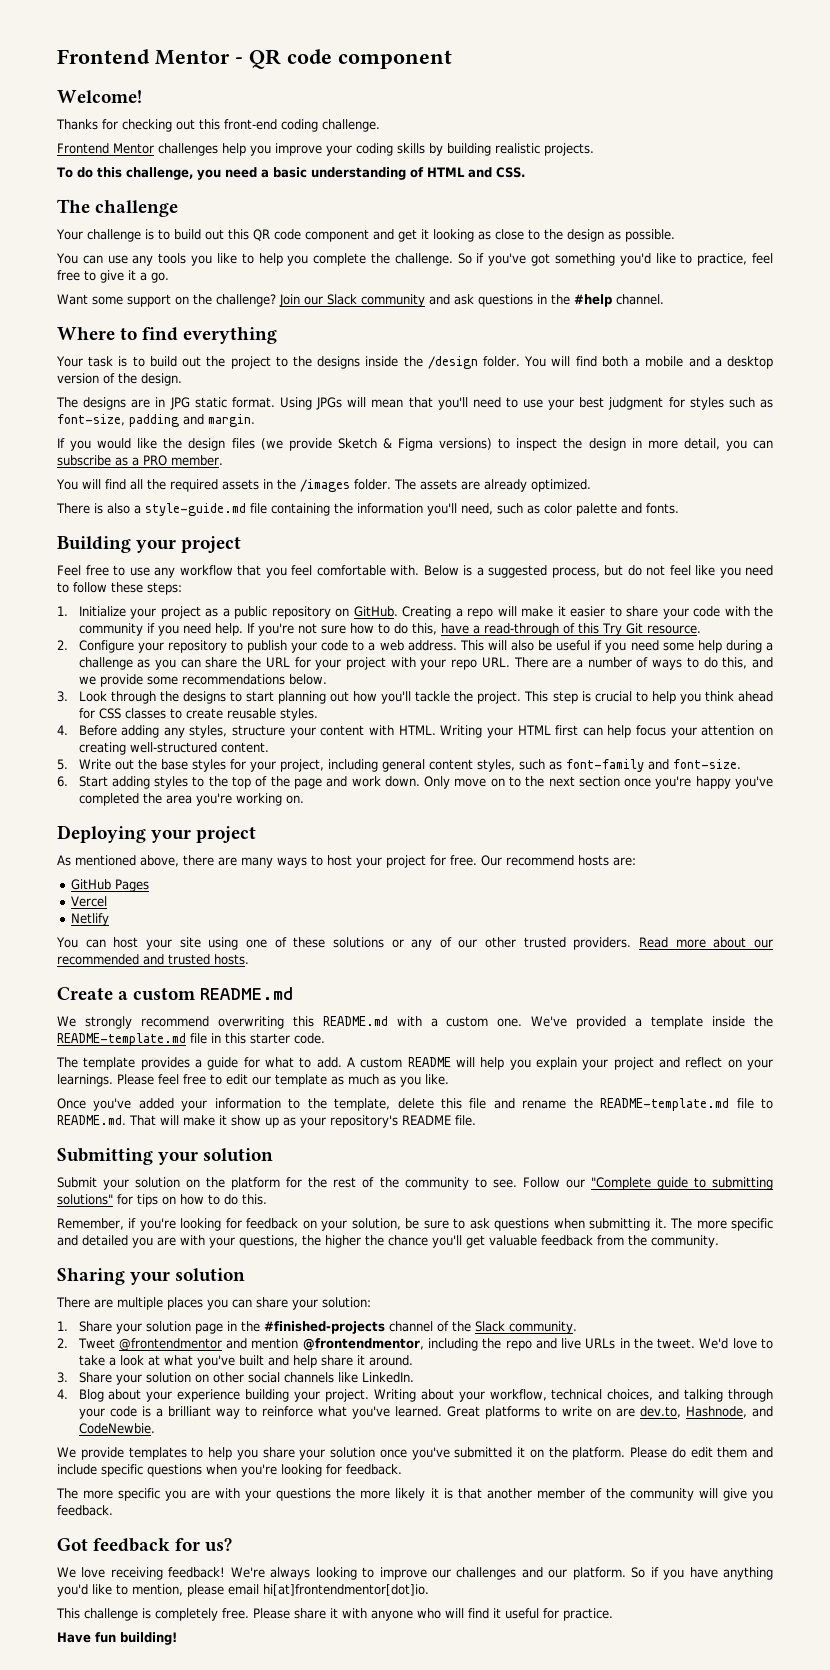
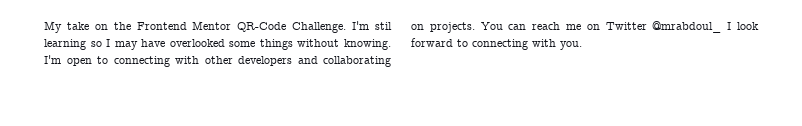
[57,49,452,69] [57,90,142,103] [56,119,380,132] [57,143,594,156] [57,167,525,180] [57,199,179,217] [56,229,675,242] [56,253,773,266] [57,270,169,283] [57,294,664,307] [57,327,278,344] [56,356,774,369] [57,373,182,386] [56,397,773,410] [57,414,255,427] [57,438,773,451] [57,455,223,466] [56,479,591,492] [56,503,679,516] [57,536,242,553] [57,565,773,578] [57,582,182,595] [57,606,774,619] [78,623,701,636] [57,640,773,653] [78,657,773,670] [78,674,327,687] [57,691,774,704] [78,708,318,721] [57,725,774,738] [78,742,269,755] [57,759,741,772] [57,776,774,789] [78,793,304,806] [57,825,257,843] [57,855,636,868] [70,879,149,892] [70,896,107,907] [70,913,109,926] [56,937,774,950] [57,954,249,965] [57,987,294,1001] [57,1016,773,1029] [57,1033,325,1046] [56,1057,774,1070] [57,1074,449,1087] [57,1098,773,1111] [57,1115,476,1128] [57,1148,274,1165] [57,1177,773,1190] [57,1194,267,1207] [57,1218,774,1231] [57,1235,719,1248] [57,1268,246,1285] [56,1297,371,1310] [57,1321,577,1334] [57,1338,773,1351] [78,1355,413,1368] [57,1372,414,1385] [57,1389,774,1402] [78,1406,774,1419] [78,1423,155,1434] [57,1447,773,1460] [57,1464,402,1477] [56,1488,773,1501] [57,1505,113,1516] [57,1538,233,1552] [57,1567,774,1580] [57,1584,429,1597] [56,1608,613,1621] [57,1632,177,1645] Frontend Mentor - QR code component // Welcome! // Thanks for checking out this front-end coding challenge. // Frontend Mentor challenges help you improve your coding skills by building realistic projects. // To do this challenge, you need a basic understanding of HTML and CSS. // The challenge // Your challenge is to build out this QR code component and get it looking as close to the design as possible. // You can use any tools you like to help you complete the challenge. So if you've got something you'd like to practice, feel free to give it a go. // Want some support on the challenge? Join our Slack community and ask questions in the #help channel. // Where to find everything // Your task is to build out the project to the designs inside the /design folder. You will find both a mobile and a desktop version of the design. // The designs are in JPG static format. Using JPGs will mean that you'll need to use your best judgment for styles such as font-size, padding and margin. // If you would like the design files (we provide Sketch & Figma versions) to inspect the design in more detail, you can subscribe as a PRO member. // You will find all the required assets in the /images folder. The assets are already optimized. // There is also a style-guide.md file containing the information you'll need, such as color palette and fonts. // Building your project // Feel free to use any workflow that you feel comfortable with. Below is a suggested process, but do not feel like you need to follow these steps: // 1. Initialize your project as a public repository on GitHub. Creating a repo will make it easier to share your code with the community if you need help. If you're not sure how to do this, have a read-through of this Try Git resource. // 2. Configure your repository to publish your code to a web address. This will also be useful if you need some help during a challenge as you can share the URL for your project with your repo URL. There are a number of ways to do this, and we provide some recommendations below. // 3. Look through the designs to start planning out how you'll tackle the project. This step is crucial to help you think ahead for CSS classes to create reusable styles. // 4. Before adding any styles, structure your content with HTML. Writing your HTML first can help focus your attention on creating well-structured content. // 5. Write out the base styles for your project, including general content styles, such as font-family and font-size. // 6. Start adding styles to the top of the page and work down. Only move on to the next section once you're happy you've completed the area you're working on. // Deploying your project // As mentioned above, there are many ways to host your project for free. Our recommend hosts are: // GitHub Pages // Vercel // Netlify // You can host your site using one of these solutions or any of our other trusted providers. Read more about our recommended and trusted hosts. // Create a custom README.md // We strongly recommend overwriting this README.md with a custom one. We've provided a template inside the README-template.md file in this starter code. // The template provides a guide for what to add. A custom README will help you explain your project and reflect on your learnings. Please feel free to edit our template as much as you like. // Once you've added your information to the template, delete this file and rename the README-template.md file to README.md. That will make it show up as your repository's README file. // Submitting your solution // Submit your solution on the platform for the rest of the community to see. Follow our "Complete guide to submitting solutions" for tips on how to do this. // Remember, if you're looking for feedback on your solution, be sure to ask questions when submitting it. The more specific and detailed you are with your questions, the higher the chance you'll get valuable feedback from the community. // Sharing your solution // There are multiple places you can share your solution: // 1. Share your solution page in the #finished-projects channel of the Slack community. // 2. Tweet @frontendmentor and mention @frontendmentor, including the repo and live URLs in the tweet. We'd love to take a look at what you've built and help share it around. // 3. Share your solution on other social channels like LinkedIn. // 4. Blog about your experience building your project. Writing about your workflow, technical choices, and talking through your code is a brilliant way to reinforce what you've learned. Great platforms to write on are dev.to, Hashnode, and CodeNewbie. // We provide templates to help you share your solution once you've submitted it on the platform. Please do edit them and include specific questions when you're looking for feedback. // The more specific you are with your questions the more likely it is that another member of the community will give you feedback. // Got feedback for us? // We love receiving feedback! We're always looking to improve our challenges and our platform. So if you have anything you'd like to mention, please email hi[at]frontendmentor[dot]io. // This challenge is completely free. Please share it with anyone who will find it useful for practice. // Have fun building! -> [44,21,392,33] [44,39,391,50] [44,55,391,67] [411,21,759,33] [411,38,582,50] My take on the Frontend Mentor QR-Code Challenge. I'm stil learning so I may have overlooked some things without knowing. I'm open to connecting with other developers and collaborating on projects. You can reach me on Twitter @mrabdoul_ I look forward to connecting with you.

